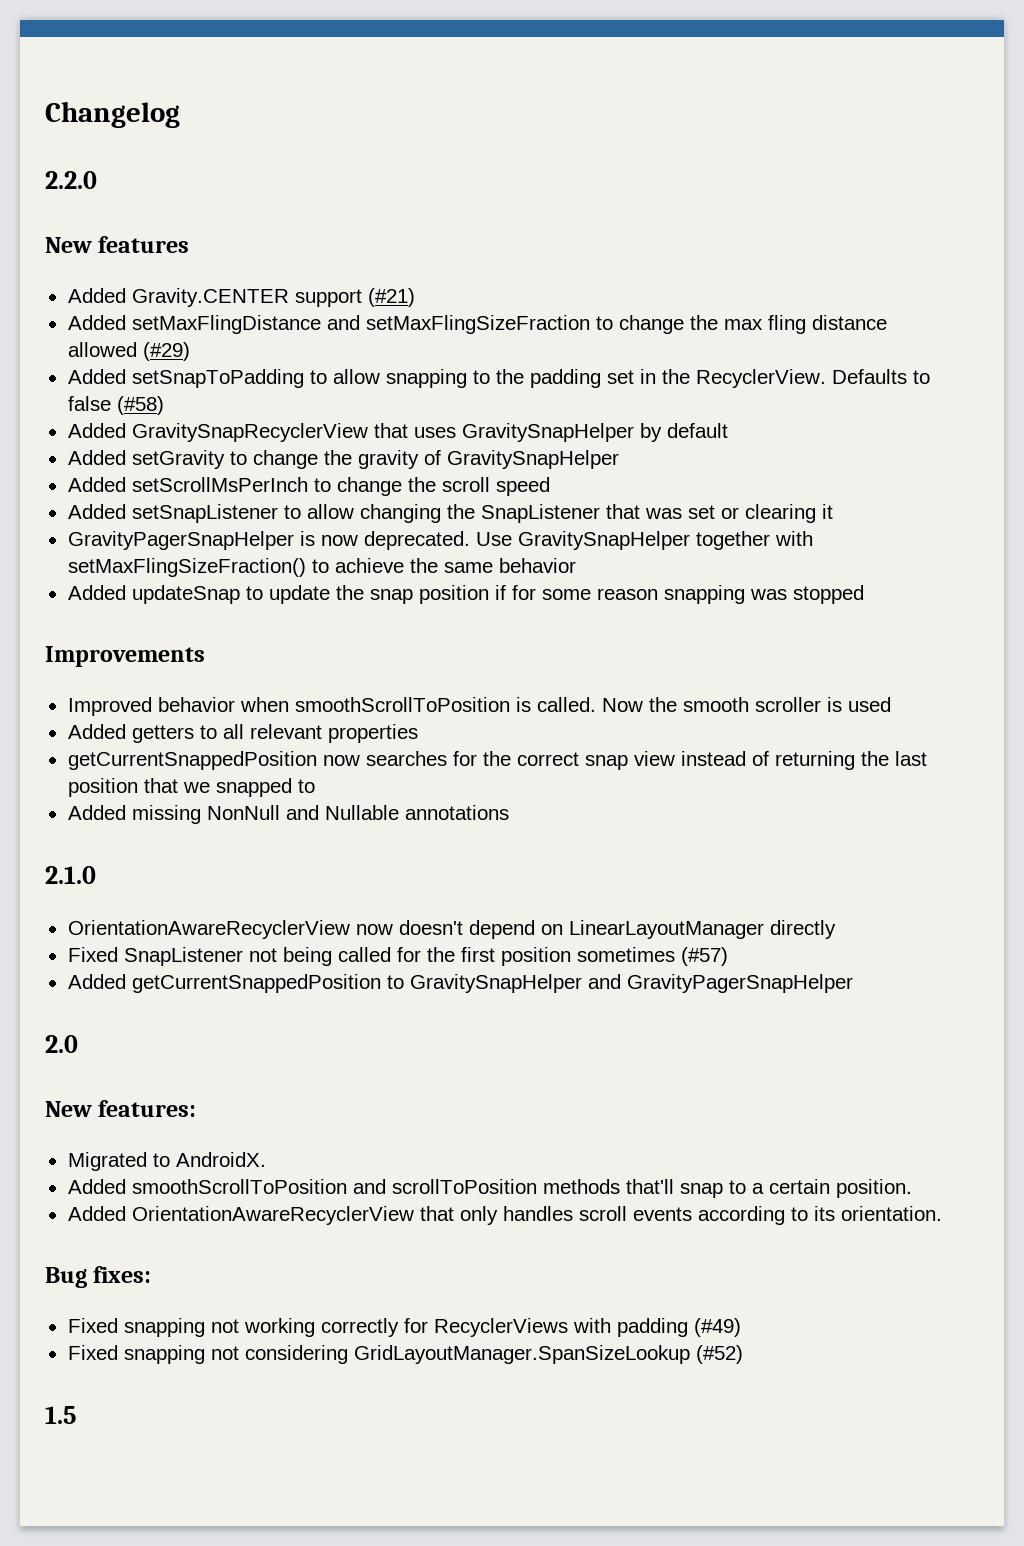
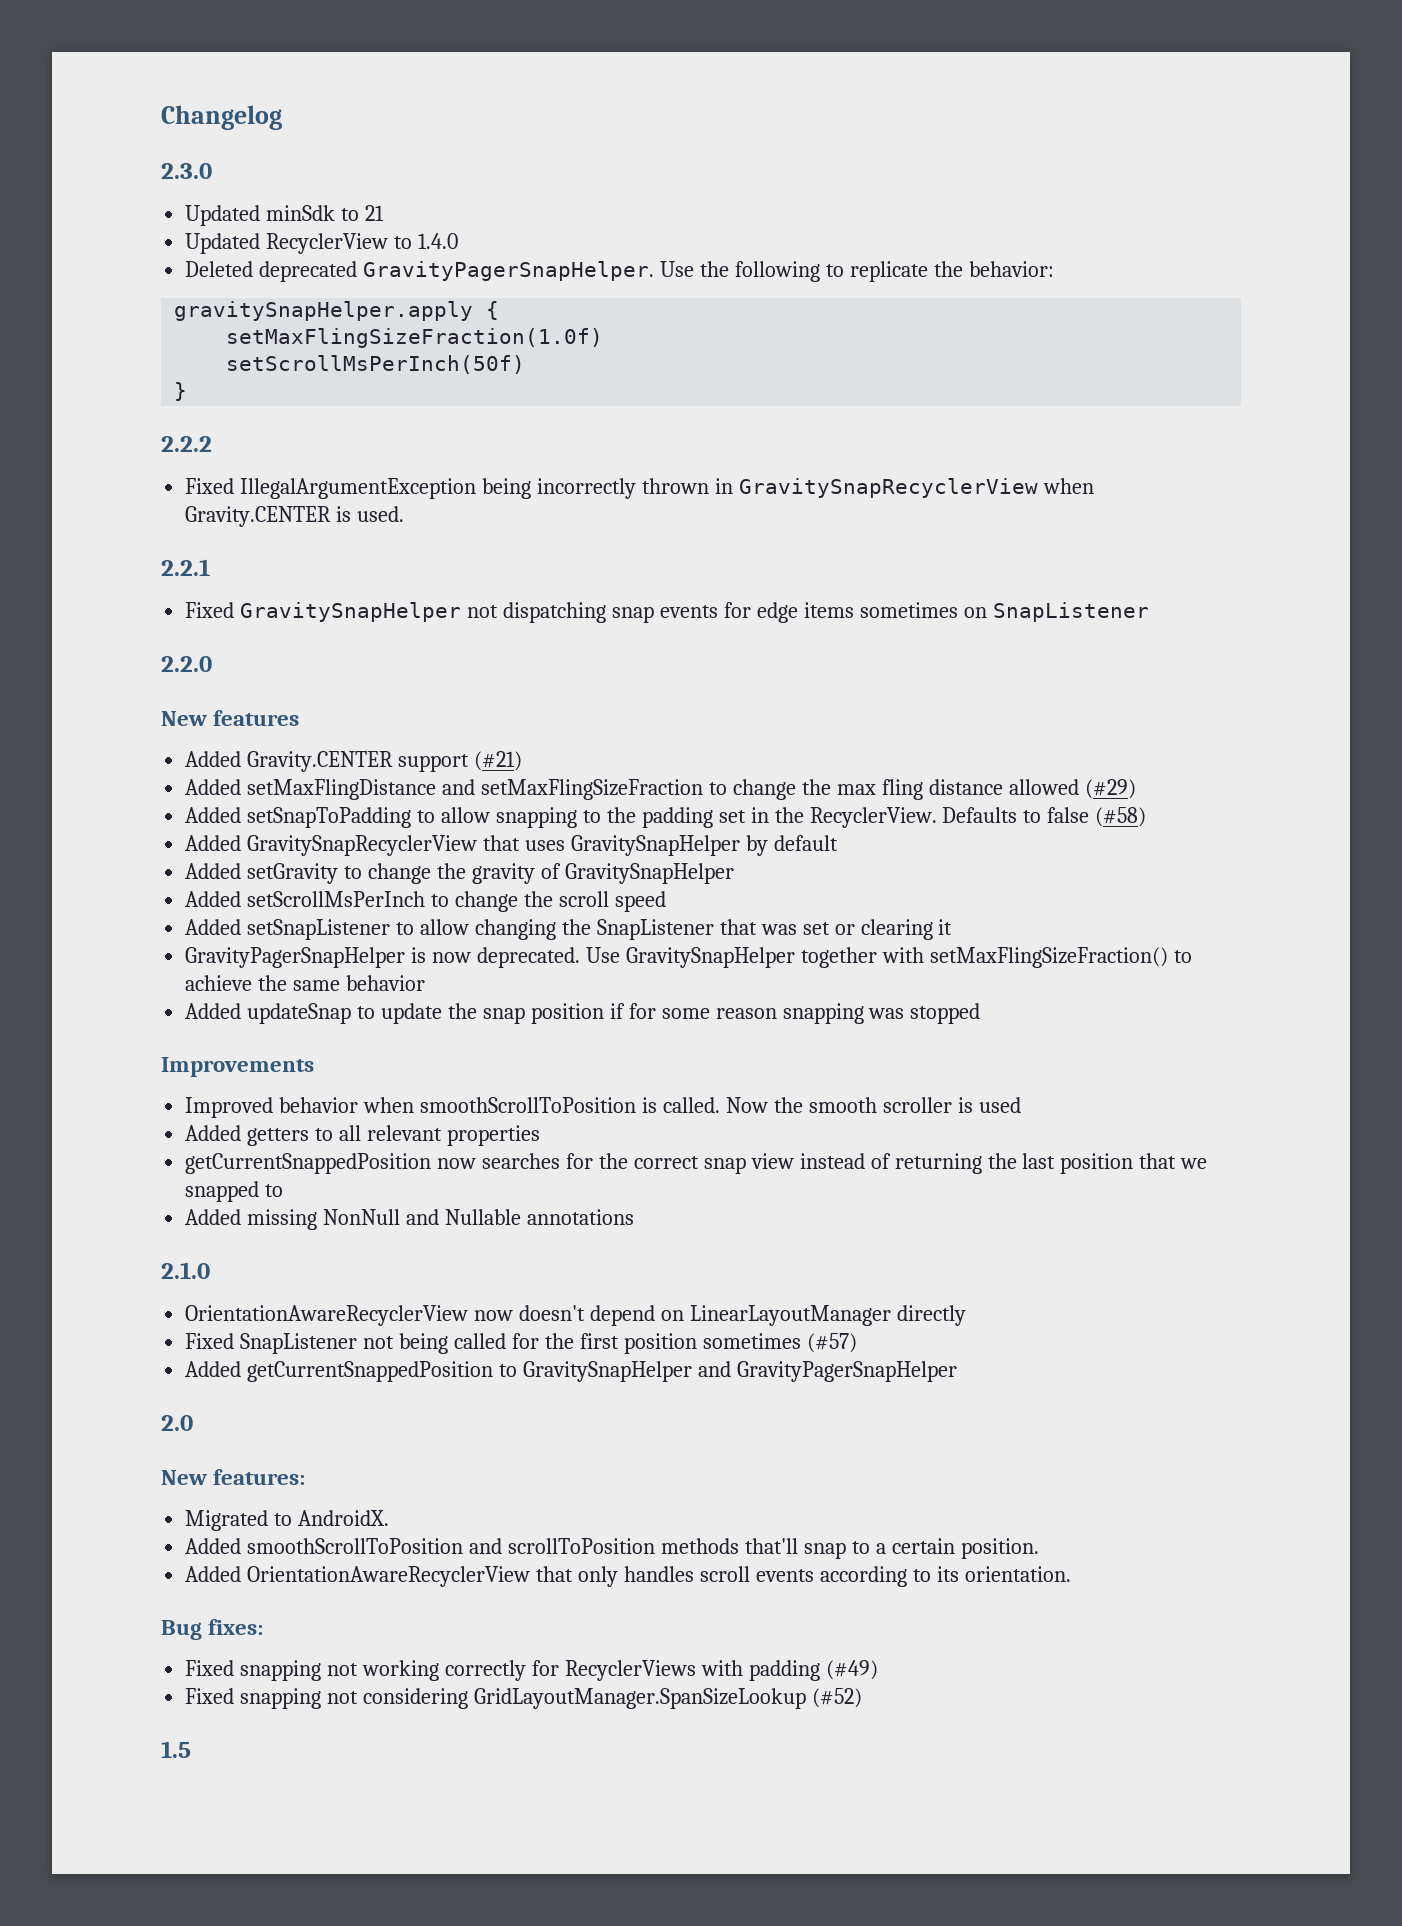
(180, 114) none -> [161,163,212,179] [185,205,385,226] [185,233,459,254] [185,261,1054,282] [174,301,500,321] [226,328,604,348] [226,355,526,374] [174,382,188,401] [161,436,212,452] [185,478,1094,499] [185,506,405,527] [161,559,210,576] [185,602,1149,623] // 2.3.0 // Updated minSdk to 21 // Updated RecyclerView to 1.4.0 // Deleted deprecated GravityPagerSnapHelper. Use the following to replicate the behavior: // gravitySnapHelper.apply { // setMaxFlingSizeFraction(1.0f) // setScrollMsPerInch(50f) // } // 2.2.2 // Fixed IllegalArgumentException being incorrectly thrown in GravitySnapRecyclerView when Gravity.CENTER is used. // 2.2.1 // Fixed GravitySnapHelper not dispatching snap events for edge items sometimes on SnapListener

